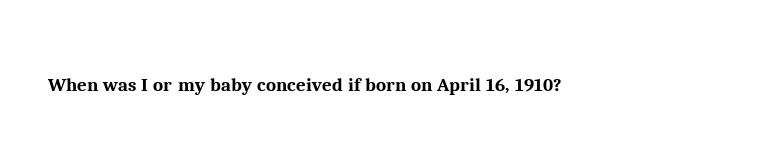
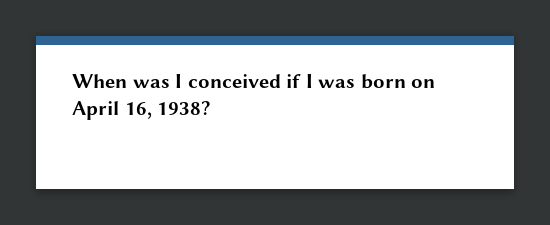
[153,78,362,95] or my baby conceived if -> [187,74,356,88] conceived if I was
[514,78,562,92] 1910? -> [157,101,212,115] 1938?

